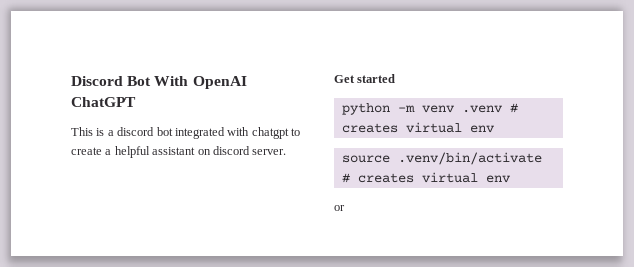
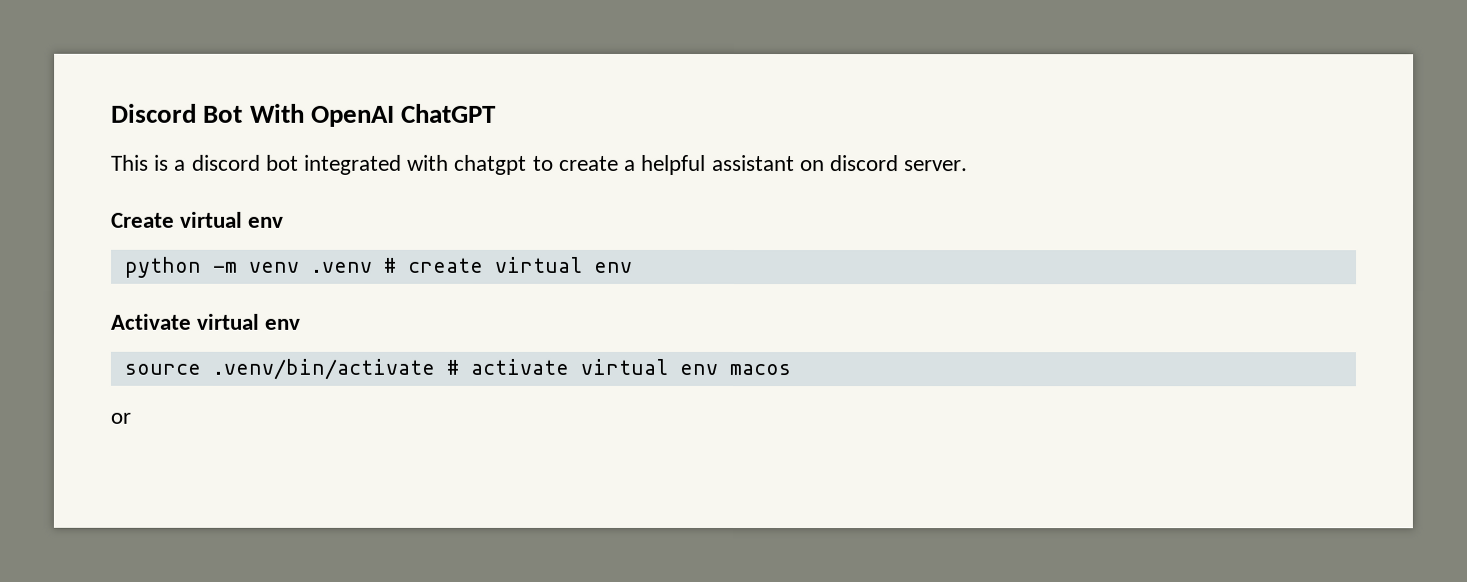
[334,74,396,83] Get started -> [111,211,285,228] Create virtual env
[341,123,398,133] creates -> [407,256,633,273] [110,313,191,330] create virtual env // Activate
[357,172,511,183] creates virtual env -> [469,358,791,376] activate virtual env macos

